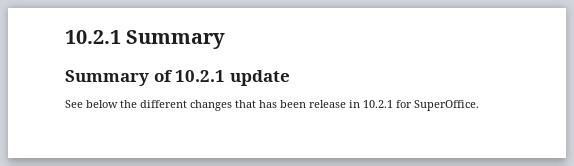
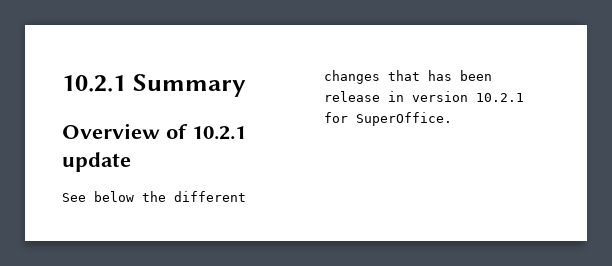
[65,70,149,86] Summary -> [62,123,160,139] Overview
(360, 104) none -> [412,91,468,102] version

